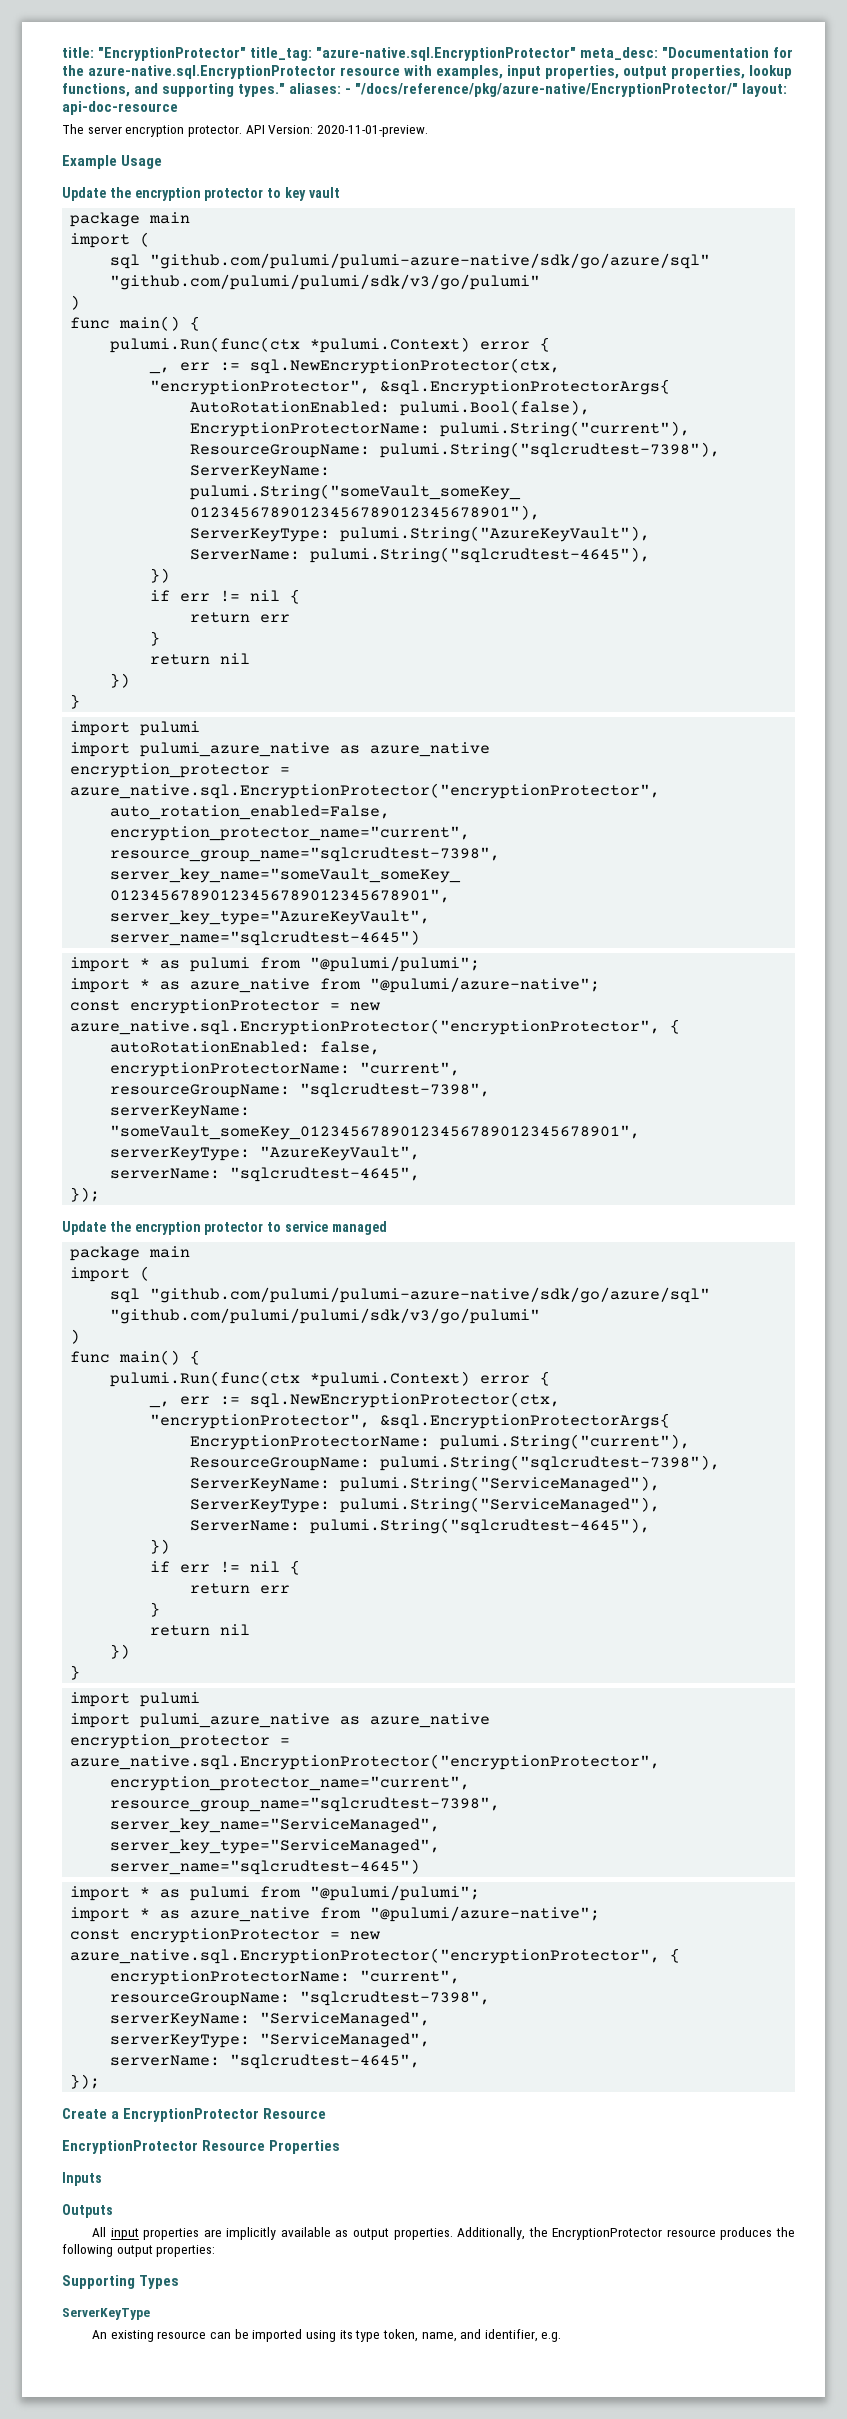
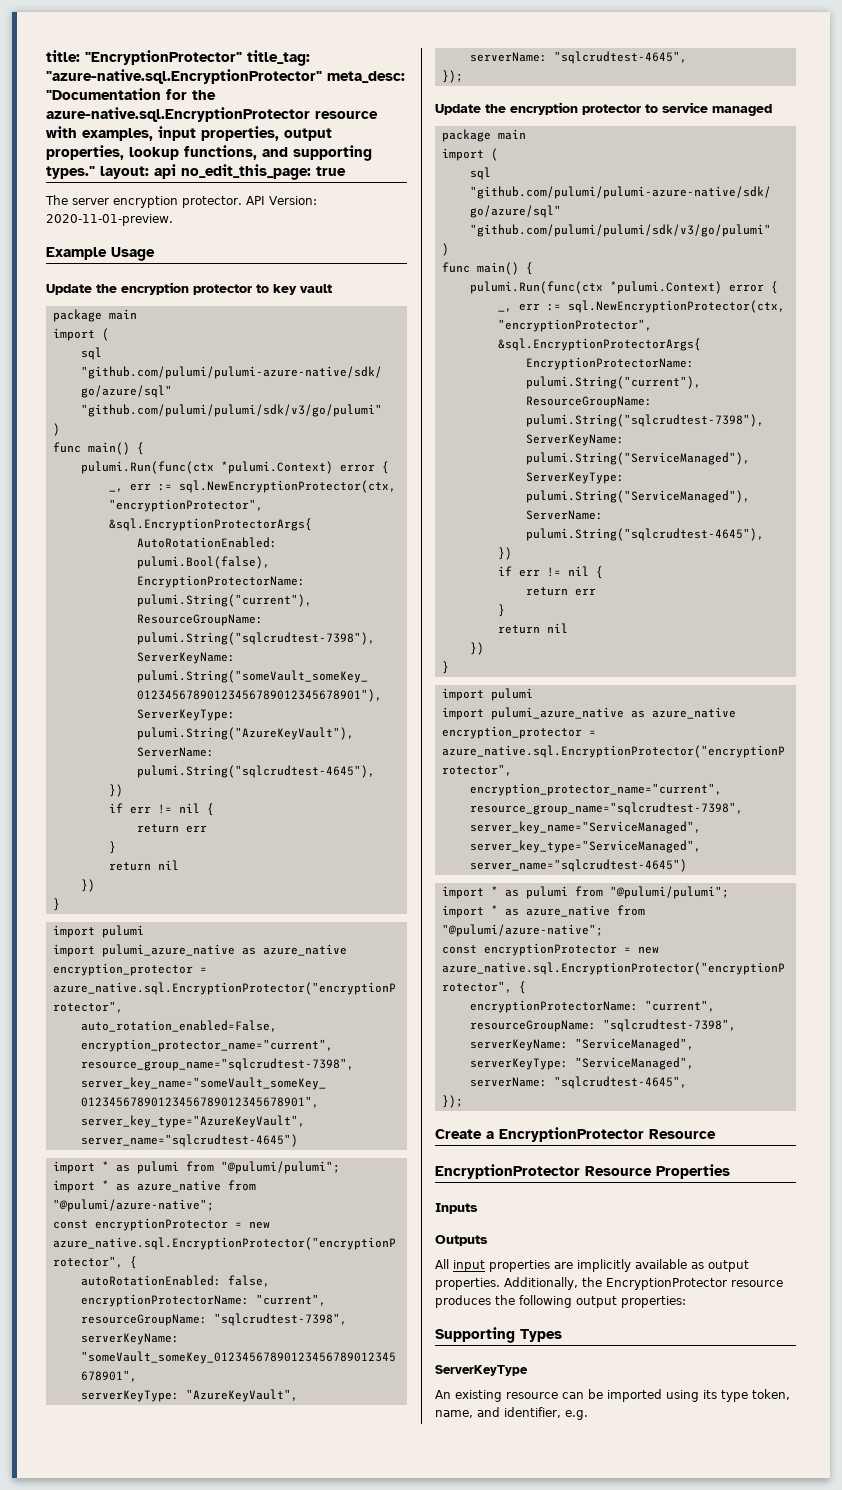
[289,83,788,97] [62,101,178,115] aliases: - "/docs/reference/pkg/azure-native/EncryptionProtector/" layout: api-doc-resource -> [100,164,346,180] layout: api no_edit_this_page: true

